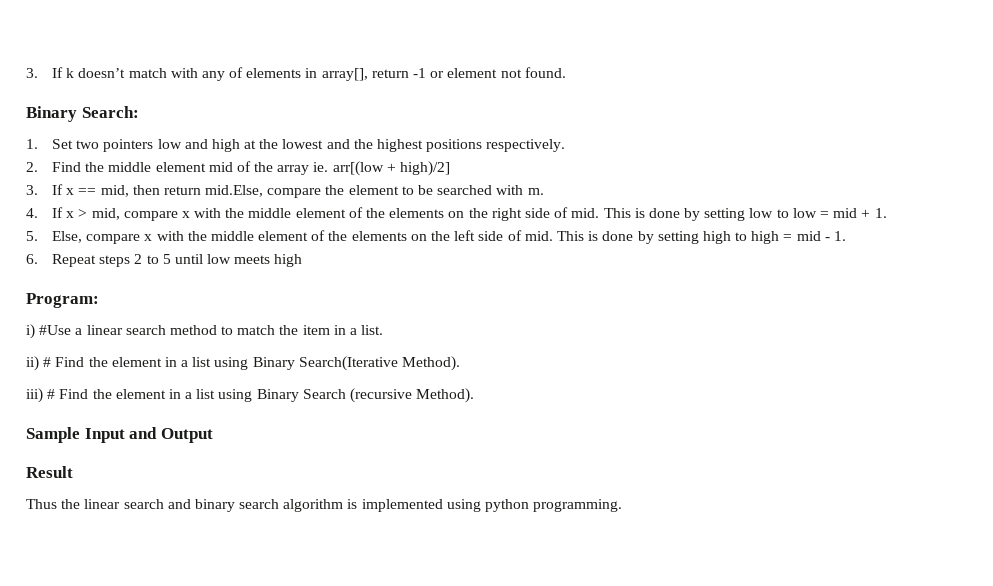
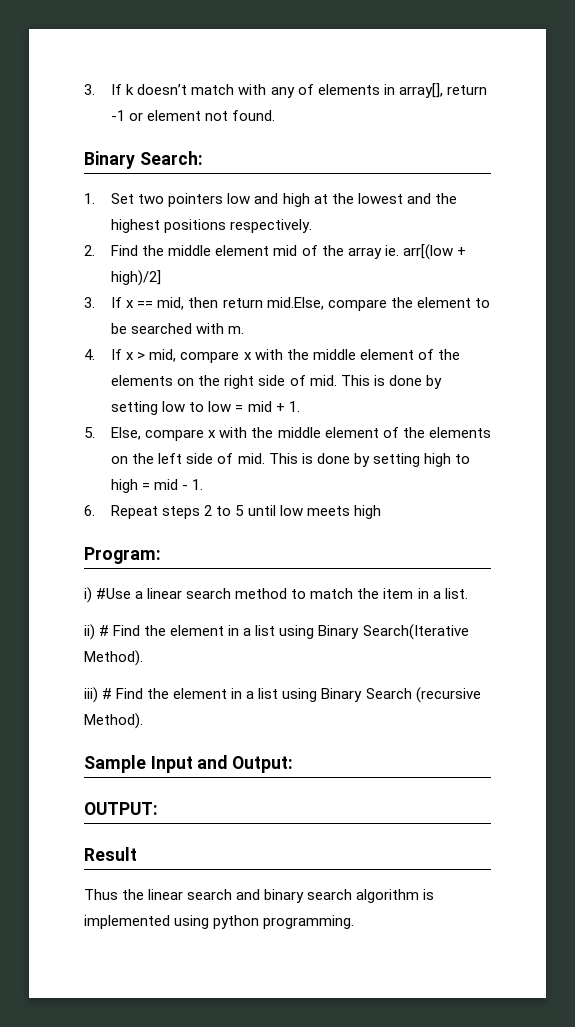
[160,428,213,443] Output -> [232,756,294,773] [84,802,158,815] Output: // OUTPUT:

